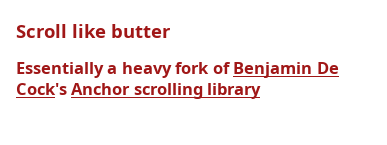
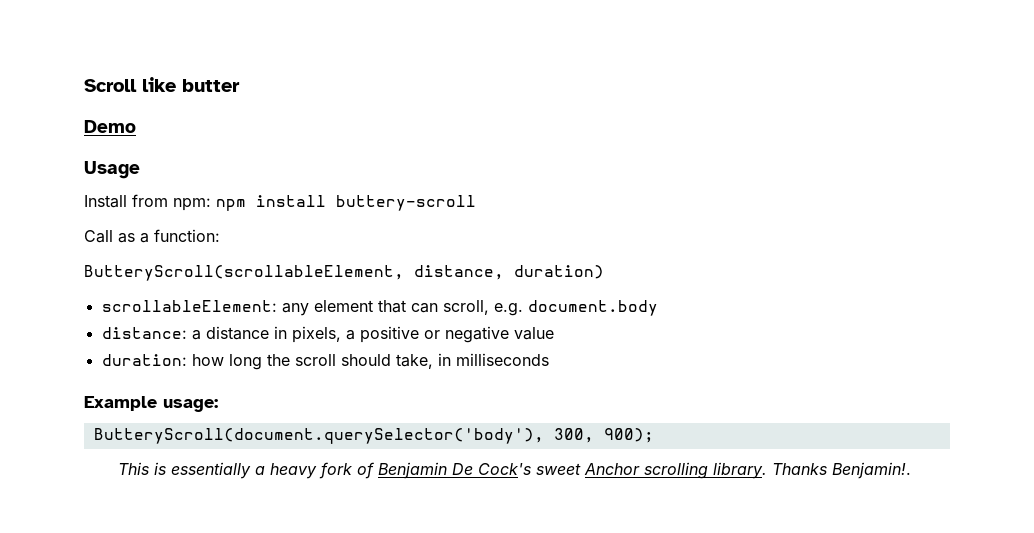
[16,62,104,78] Essentially -> [84,120,136,133] [84,161,140,179] [84,194,476,211] [84,229,220,243] [84,265,604,281] [101,300,658,316] [101,326,554,343] [101,353,549,370] [84,396,218,412] [93,428,654,444] [117,462,251,479] Demo // Usage // Install from npm: npm install buttery-scroll // Call as a function: // ButteryScroll(scrollableElement, distance, duration) // scrollableElement: any element that can scroll, e.g. document.body // distance: a distance in pixels, a positive or negative value // duration: how long the scroll should take, in milliseconds // Example usage: // ButteryScroll(document.querySelector('body'), 300, 900); // This is essentially
(67, 89) none -> [535,463,581,475] sweet
[207,83,262,99] library -> [712,462,911,479] library. Thanks Benjamin!.

